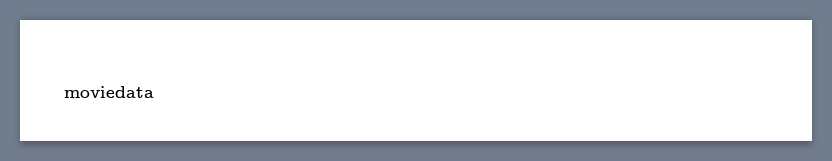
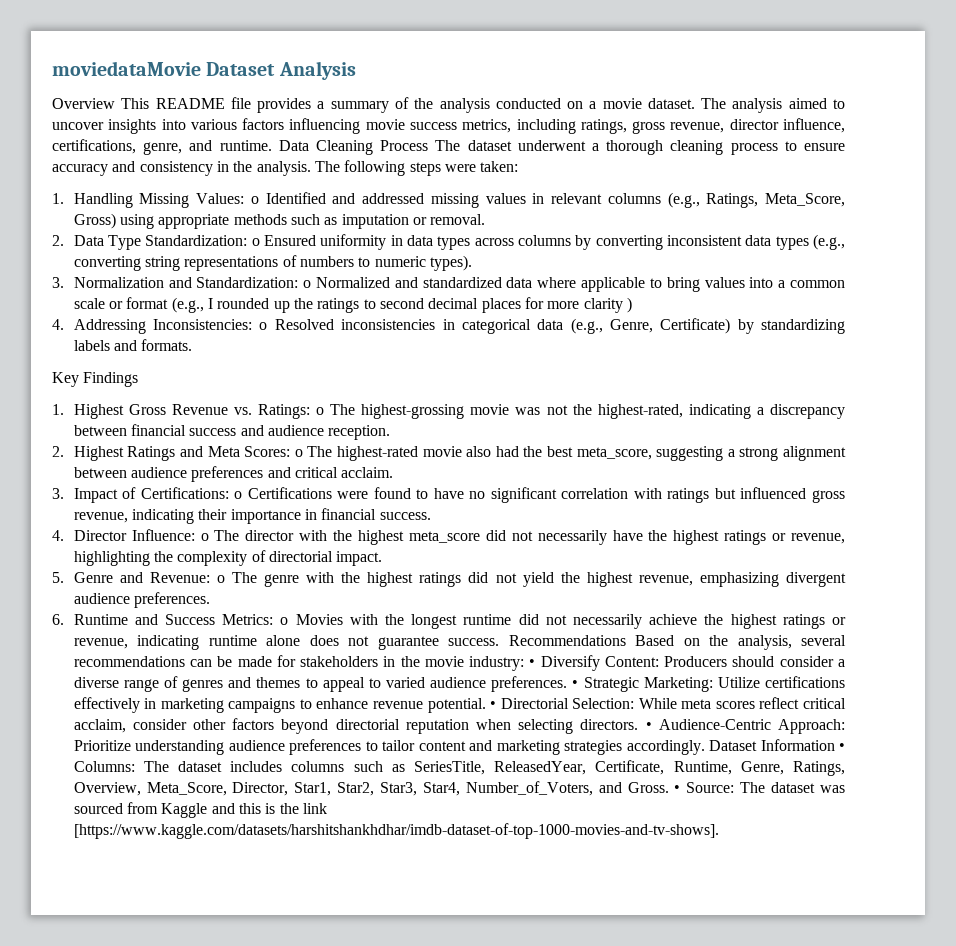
[64,86,154,98] moviedata -> [52,61,356,80] [52,97,846,113] [52,118,846,134] [52,139,846,155] [52,160,519,176] [52,192,845,208] [73,213,486,229] [52,234,845,250] [73,255,472,271] [52,277,845,292] [73,297,632,313] [52,318,845,334] [73,339,193,351] [52,372,139,387] [52,404,845,419] [73,424,391,440] [52,446,846,461] [73,466,394,482] [52,487,845,503] [73,508,431,524] [52,529,846,545] [73,550,383,566] [52,572,847,587] [73,592,211,608] [52,614,847,629] [73,635,847,650] [73,655,845,671] [73,676,845,692] [73,697,846,713] [73,718,846,734] [73,739,845,755] [73,760,845,776] [73,781,845,796] [73,802,327,818] [73,823,719,839] moviedataMovie Dataset Analysis // Overview This README file provides a summary of the analysis conducted on a movie dataset. The analysis aimed to uncover insights into various factors influencing movie success metrics, including ratings, gross revenue, director influence, certifications, genre, and runtime. Data Cleaning Process The dataset underwent a thorough cleaning process to ensure accuracy and consistency in the analysis. The following steps were taken: // 1. Handling Missing Values: o Identified and addressed missing values in relevant columns (e.g., Ratings, Meta_Score, Gross) using appropriate methods such as imputation or removal. // 2. Data Type Standardization: o Ensured uniformity in data types across columns by converting inconsistent data types (e.g., converting string representations of numbers to numeric types). // 3. Normalization and Standardization: o Normalized and standardized data where applicable to bring values into a common scale or format (e.g., I rounded up the ratings to second decimal places for more clarity ) // 4. Addressing Inconsistencies: o Resolved inconsistencies in categorical data (e.g., Genre, Certificate) by standardizing labels and formats. // Key Findings // 1. Highest Gross Revenue vs. Ratings: o The highest-grossing movie was not the highest-rated, indicating a discrepancy between financial success and audience reception. // 2. Highest Ratings and Meta Scores: o The highest-rated movie also had the best meta_score, suggesting a strong alignment between audience preferences and critical acclaim. // 3. Impact of Certifications: o Certifications were found to have no significant correlation with ratings but influenced gross revenue, indicating their importance in financial success. // 4. Director Influence: o The director with the highest meta_score did not necessarily have the highest ratings or revenue, highlighting the complexity of directorial impact. // 5. Genre and Revenue: o The genre with the highest ratings did not yield the highest revenue, emphasizing divergent audience preferences. // 6. Runtime and Success Metrics: o Movies with the longest runtime did not necessarily achieve the highest ratings or revenue, indicating runtime alone does not guarantee success. Recommendations Based on the analysis, several recommendations can be made for stakeholders in the movie industry: • Diversify Content: Producers should consider a diverse range of genres and themes to appeal to varied audience preferences. • Strategic Marketing: Utilize certifications effectively in marketing campaigns to enhance revenue potential. • Directorial Selection: While meta scores reflect critical acclaim, consider other factors beyond directorial reputation when selecting directors. • Audience-Centric Approach: Prioritize understanding audience preferences to tailor content and marketing strategies accordingly. Dataset Information • Columns: The dataset includes columns such as SeriesTitle, ReleasedYear, Certificate, Runtime, Genre, Ratings, Overview, Meta_Score, Director, Star1, Star2, Star3, Star4, Number_of_Voters, and Gross. • Source: The dataset was sourced from Kaggle and this is the link [https://www.kaggle.com/datasets/harshitshankhdhar/imdb-dataset-of-top-1000-movies-and-tv-shows].

